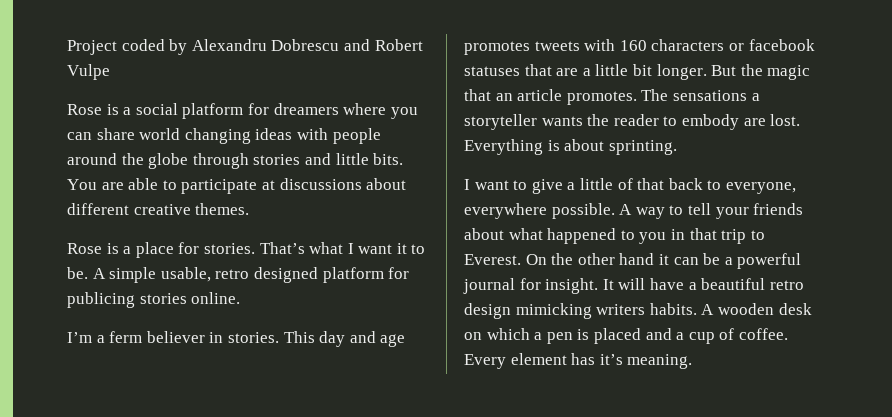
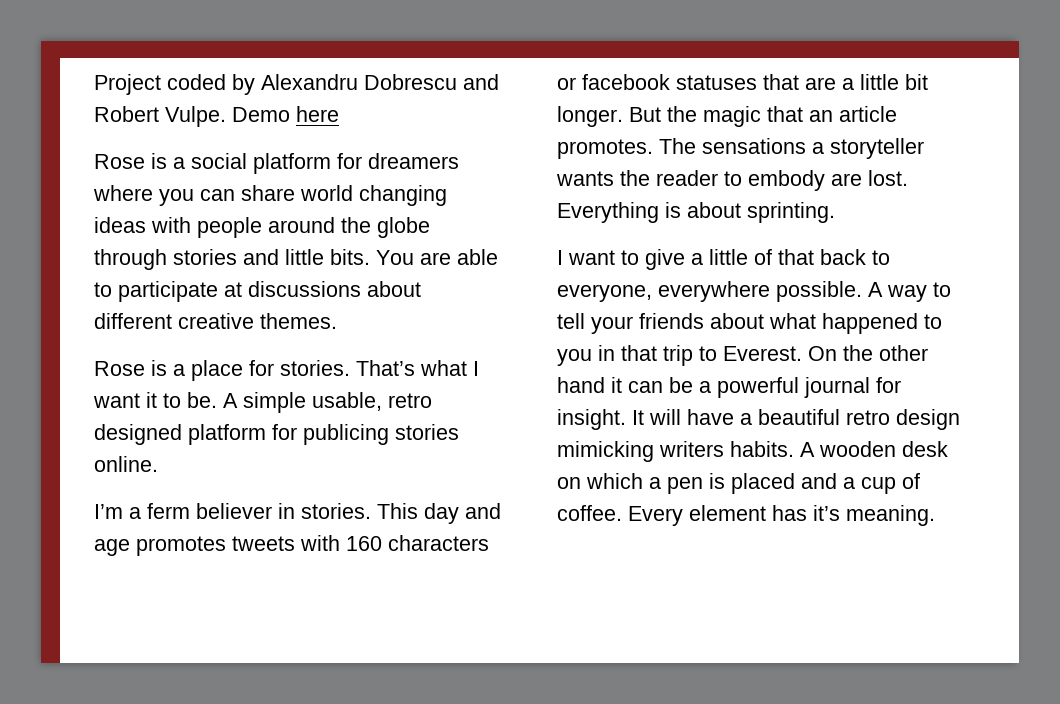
[67,64,110,80] Vulpe -> [165,106,339,127] Vulpe. Demo here

